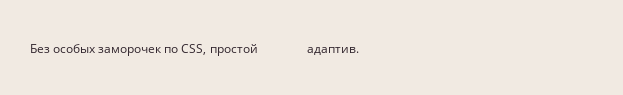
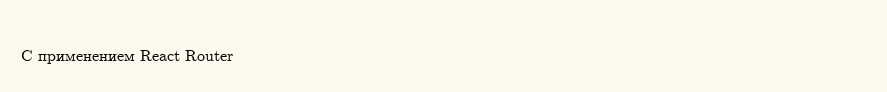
[30,44,359,56] Без особых заморочек по CSS, простой адаптив. -> [21,50,233,64] С применением React Router

